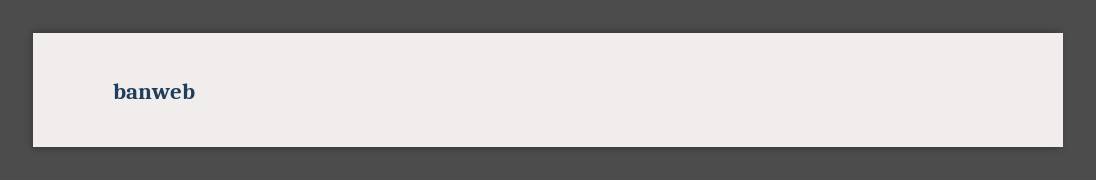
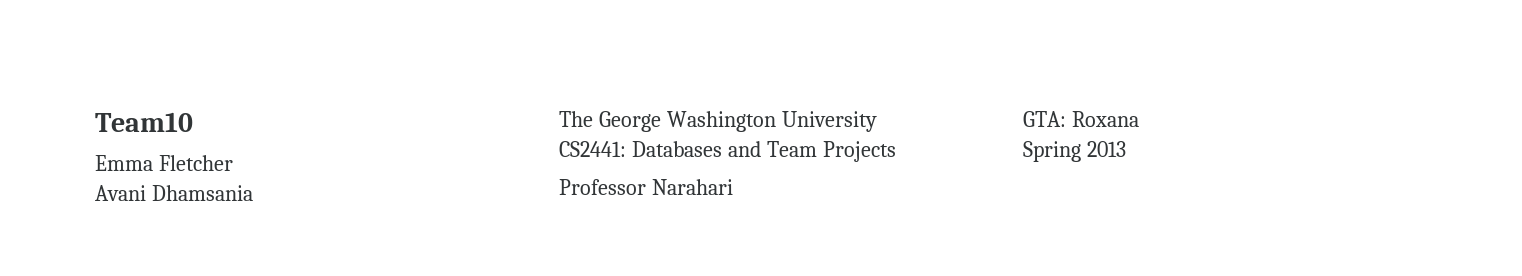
[113,83,195,99] banweb -> [95,112,193,132] [95,155,233,171] [95,185,253,201] [559,111,877,132] [559,141,896,162] [559,179,733,195] [1023,111,1139,127] [1023,141,1126,162] Team10 // Emma Fletcher // Avani Dhamsania // The George Washington University // CS2441: Databases and Team Projects // Professor Narahari // GTA: Roxana // Spring 2013

